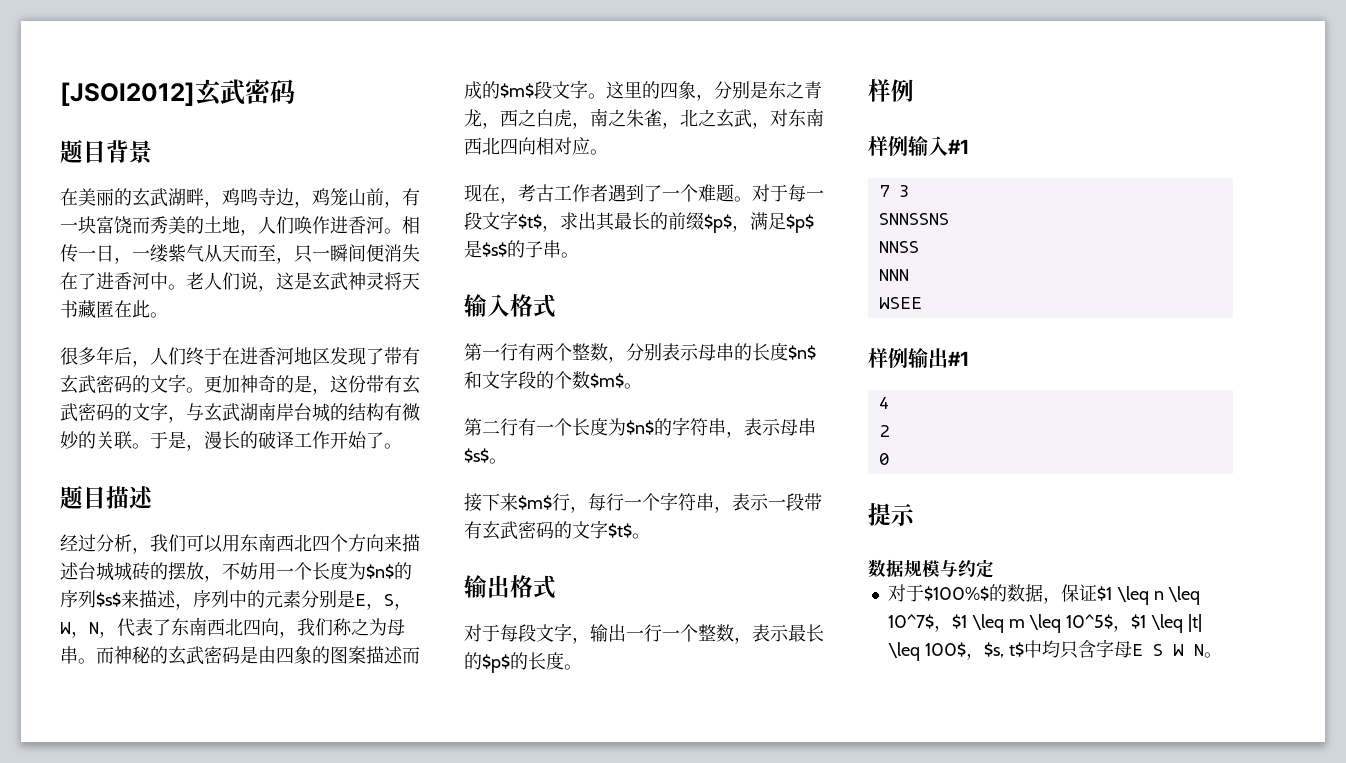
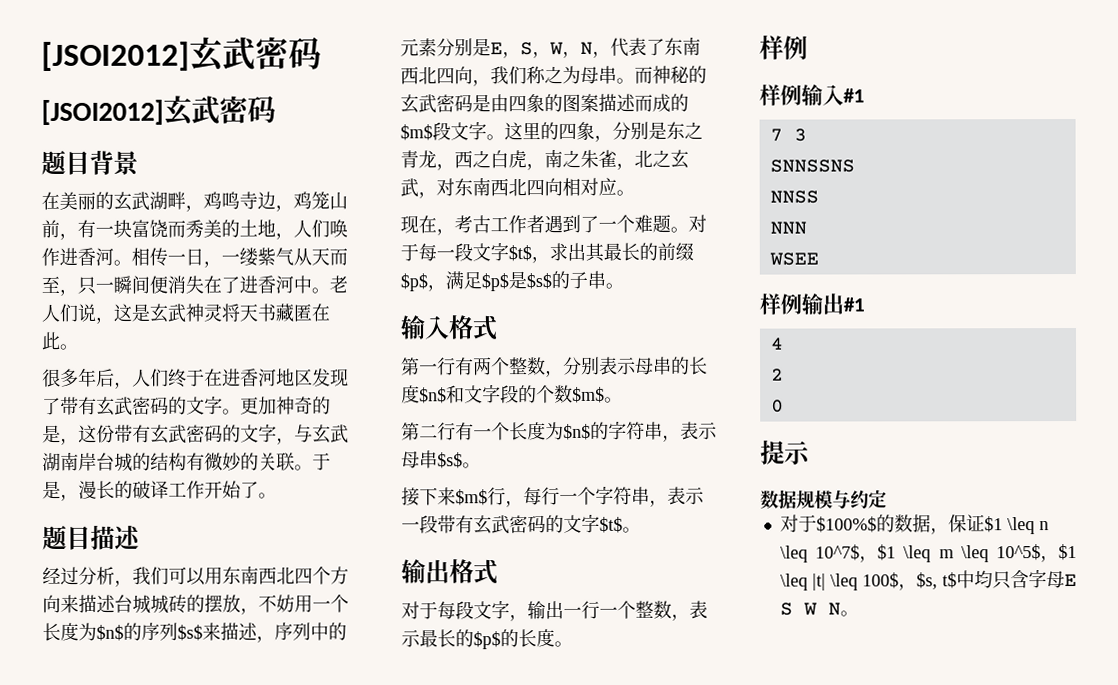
[60,79,295,106] [JSOI2012]玄武密码 -> [41,36,322,72] [41,95,276,126] [JSOI2012]玄武密码 // [JSOI2012]玄武密码

